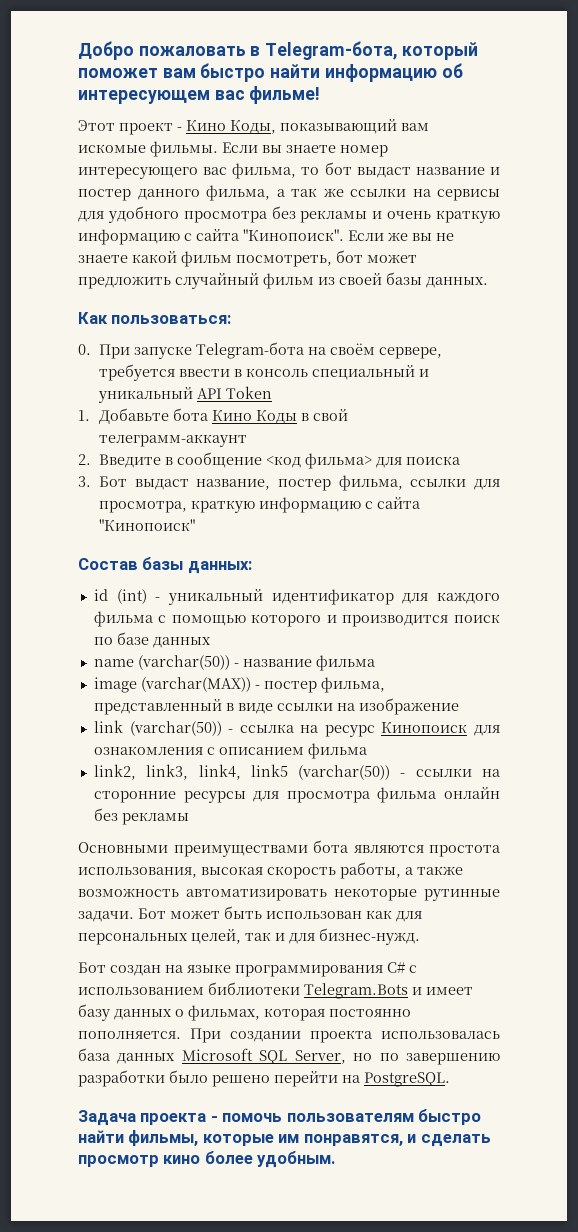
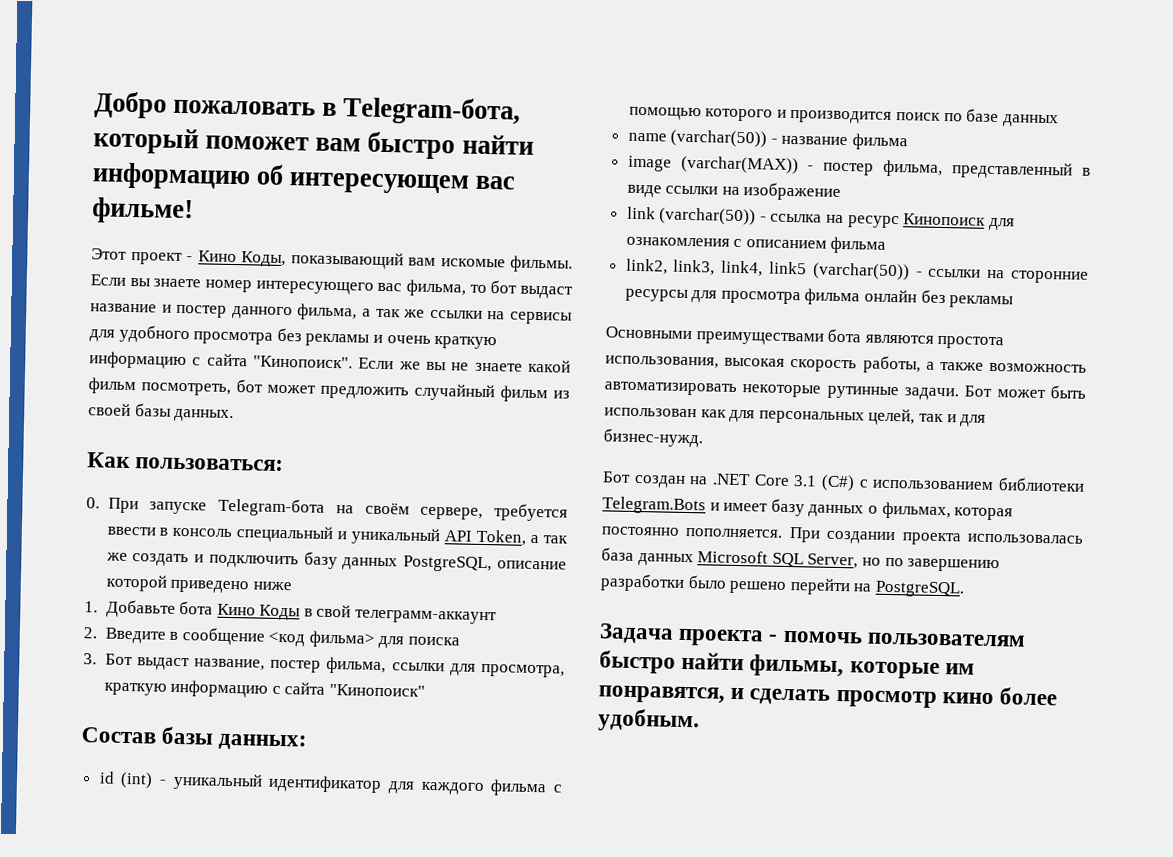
[226,386,273,399] Token -> [476,529,569,546] [105,551,567,573] [105,574,292,594] Token, а так же создать и подключить базу данных PostgreSQL, описание которой приведено ниже
[187,962,405,977] языке программирования C# -> [712,473,855,492] .NET Core 3.1 (C#)

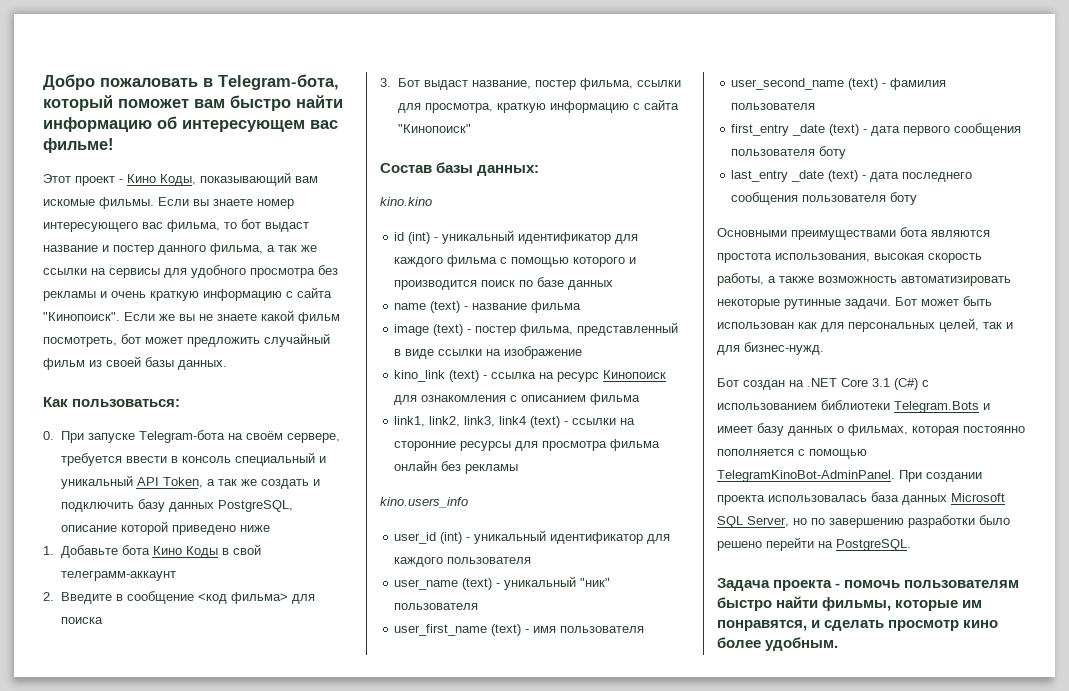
(308, 742) none -> [380,197,432,206] // kino.kino
[670,129,768,148] (varchar(50)) -> [430,301,461,313] (text)
[680,155,799,175] (varchar(MAX)) -> [433,324,464,336] (text)
[626,206,757,226] link (varchar(50)) -> [394,370,480,382] kino_link (text)
(887, 245) none -> [394,416,426,427] link1,
[721,260,910,281] link4, link5 (varchar(50)) -> [499,416,561,428] link4 (text)
(1015, 302) none -> [380,497,468,508] [394,530,671,544] [394,557,532,567] [394,576,611,590] [394,603,479,610] [394,624,645,636] [731,78,947,90] [731,103,816,110] [731,123,1022,136] [731,146,847,159] [731,170,973,182] [731,192,918,205] // kino.users_info // user_id (int) - уникальный идентификатор для каждого пользователя // user_name (text) - уникальный "ник" пользователя // user_first_name (text) - имя пользователя // user_second_name (text) - фамилия пользователя // first_entry _date (text) - дата первого сообщения пользователя боту // last_entry _date (text) - дата последнего сообщения пользователя боту
[685,527,784,538] пополняется. -> [717,449,867,459] [717,470,895,482] пополняется с помощью TelegramKinoBot-AdminPanel.

